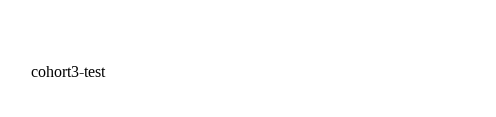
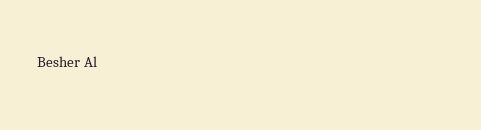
[31,66,106,77] cohort3-test -> [37,56,97,67] Besher Al

